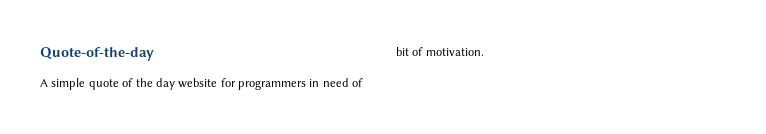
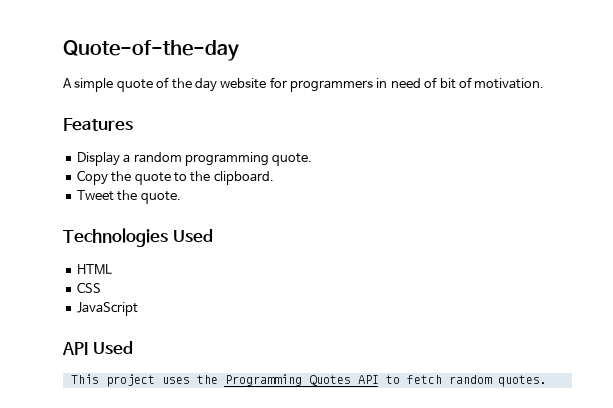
(484, 52) none -> [63,118,133,131] [76,152,313,166] [76,170,274,185] [76,190,181,204] [63,228,213,247] [76,264,112,275] [76,282,101,293] [76,302,138,316] [62,341,133,355] [70,374,547,387] // Features // Display a random programming quote. // Copy the quote to the clipboard. // Tweet the quote. // Technologies Used // HTML // CSS // JavaScript // API Used // This project uses the Programming Quotes API to fetch random quotes.

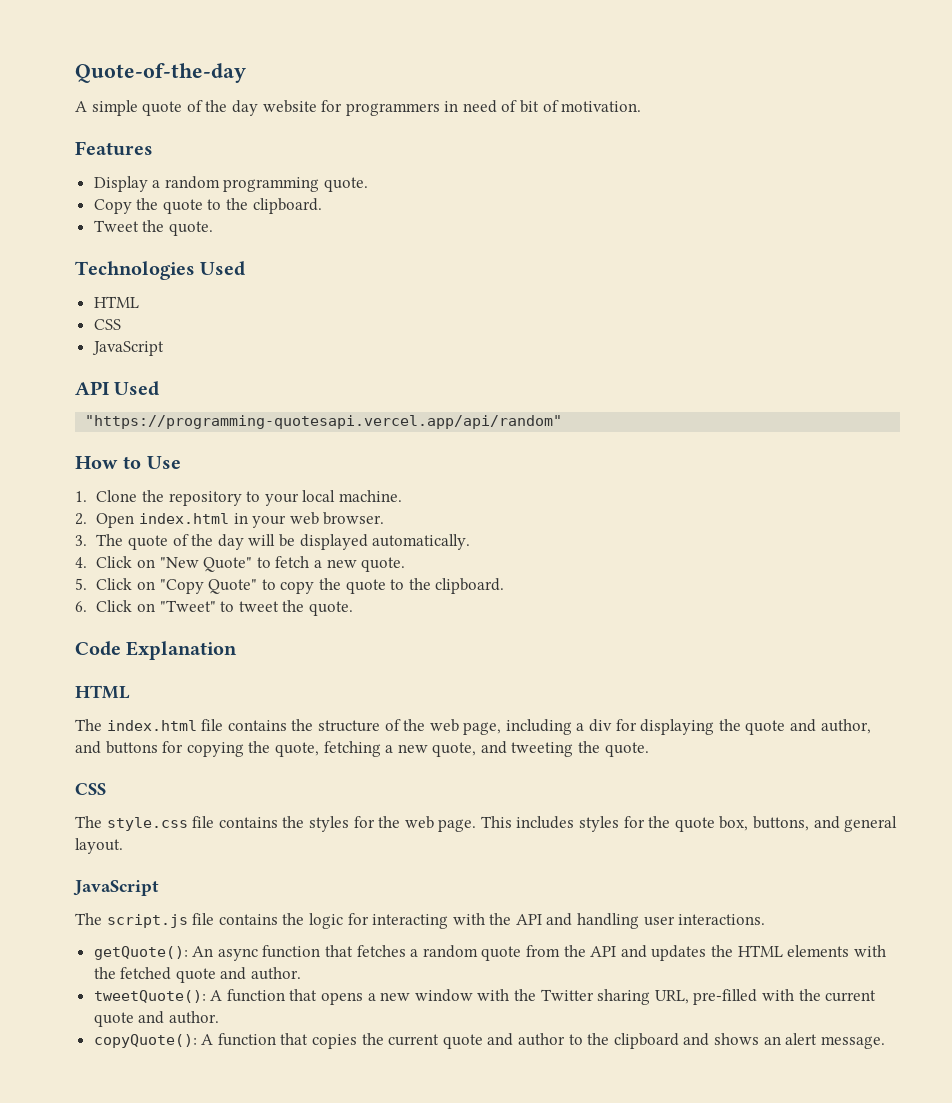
[70,374,547,387] This project uses the Programming Quotes API to fetch random quotes. -> [85,415,563,429] [75,456,181,469] [75,490,403,506] [75,512,385,528] [75,534,471,550] [75,556,406,572] [75,578,505,594] [75,600,354,616] [75,641,238,660] [75,685,130,699] [75,719,871,735] [75,741,649,757] [75,783,106,795] [75,816,898,832] [75,838,123,854] [73,880,159,896] [75,913,766,929] [93,945,886,961] [93,967,302,983] [93,989,877,1005] [93,1011,219,1027] [93,1033,885,1049] "https://programming-quotesapi.vercel.app/api/random" // How to Use // 1. Clone the repository to your local machine. // 2. Open index.html in your web browser. // 3. The quote of the day will be displayed automatically. // 4. Click on "New Quote" to fetch a new quote. // 5. Click on "Copy Quote" to copy the quote to the clipboard. // 6. Click on "Tweet" to tweet the quote. // Code Explanation // HTML // The index.html file contains the structure of the web page, including a div for displaying the quote and author, and buttons for copying the quote, fetching a new quote, and tweeting the quote. // CSS // The style.css file contains the styles for the web page. This includes styles for the quote box, buttons, and general layout. // JavaScript // The script.js file contains the logic for interacting with the API and handling user interactions. // getQuote(): An async function that fetches a random quote from the API and updates the HTML elements with the fetched quote and author. // tweetQuote(): A function that opens a new window with the Twitter sharing URL, pre-filled with the current quote and author. // copyQuote(): A function that copies the current quote and author to the clipboard and shows an alert message.

